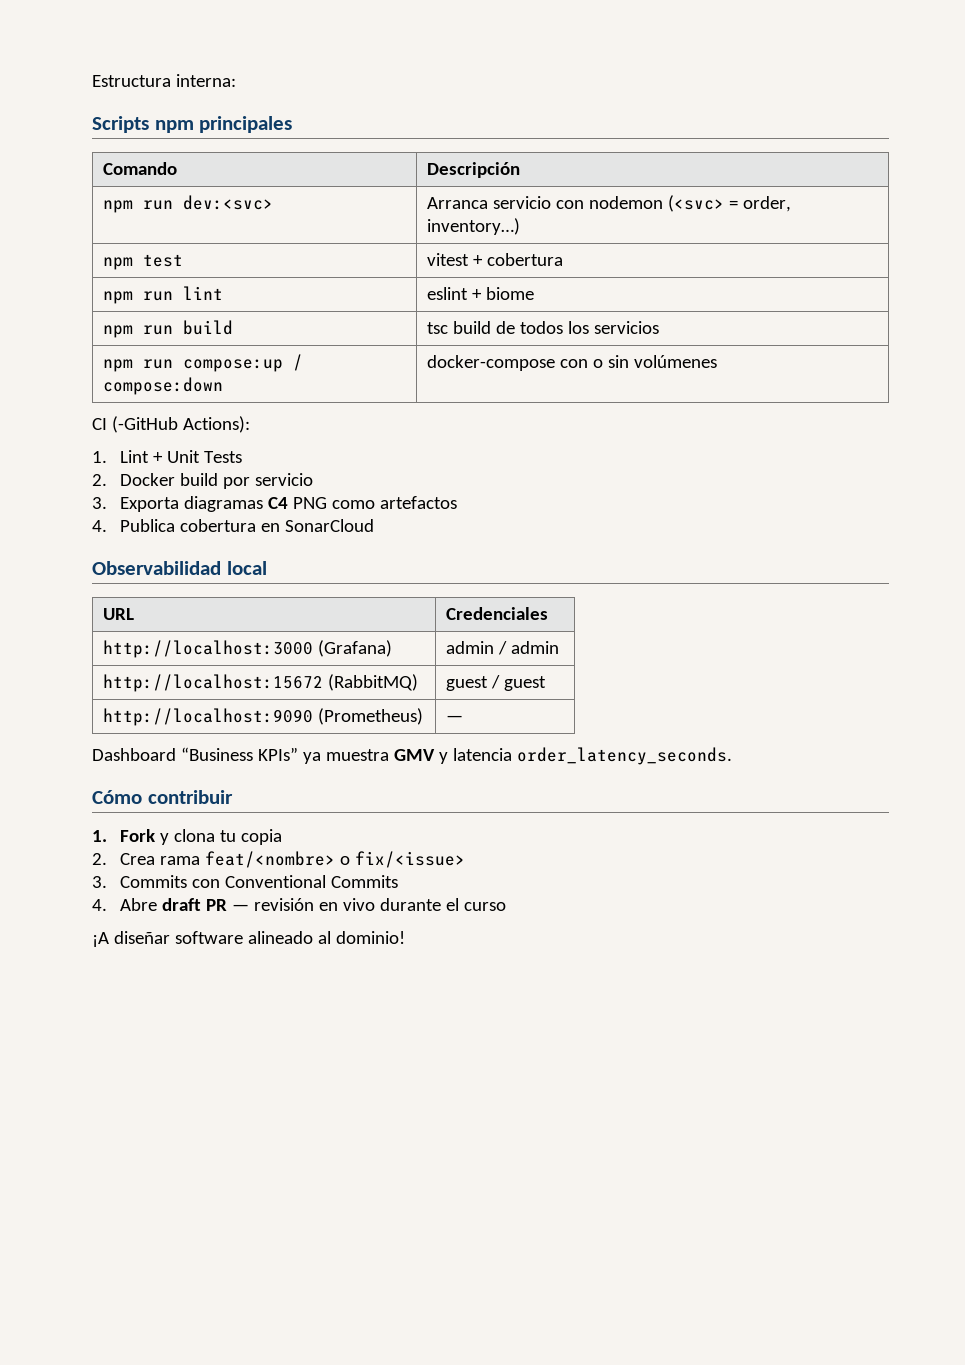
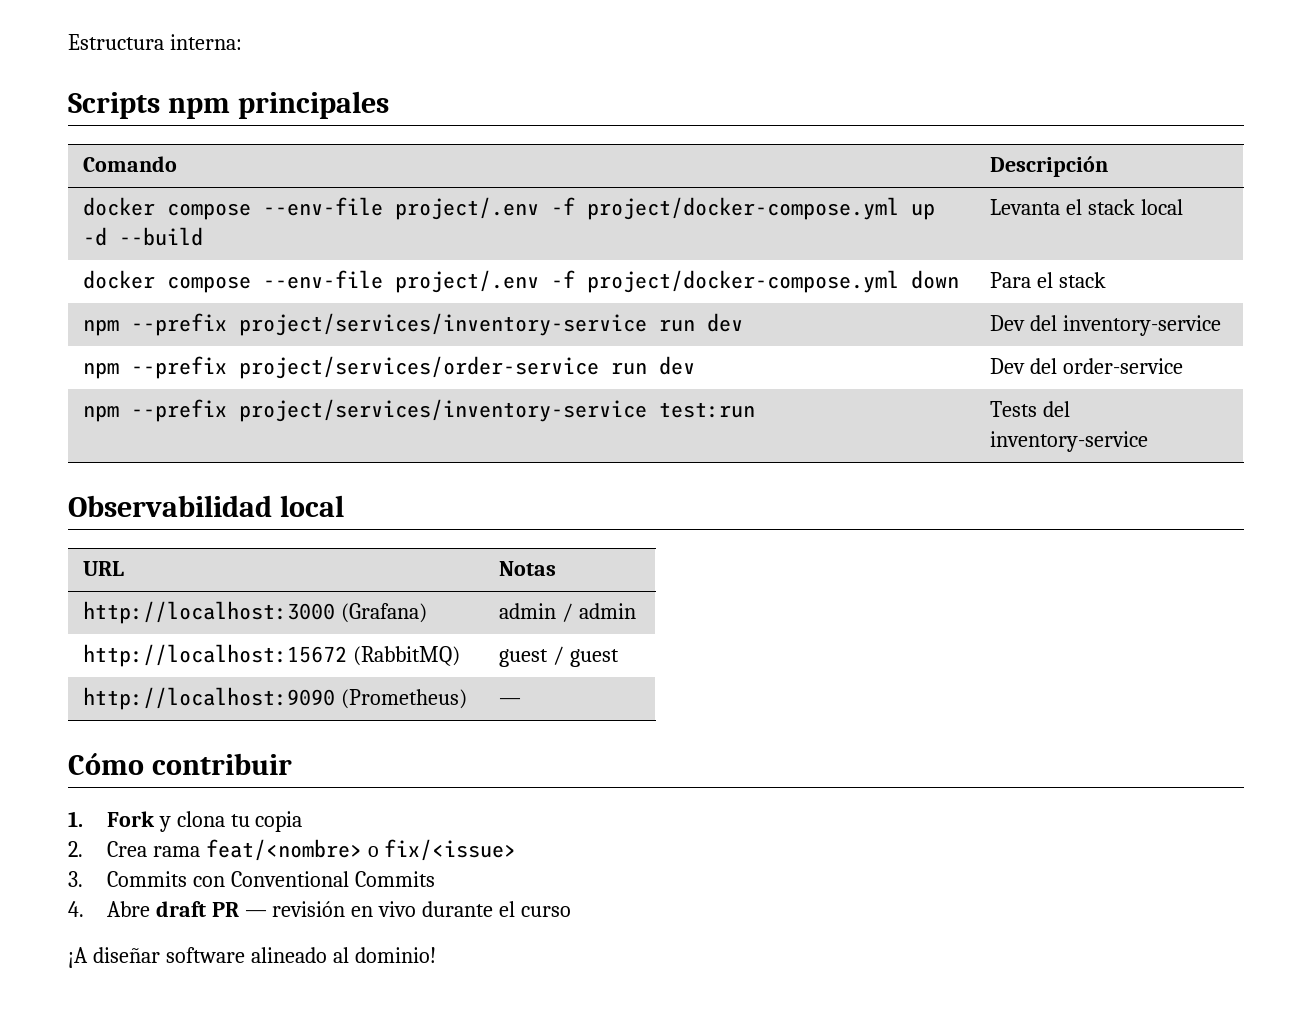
[102,195,273,213] [426,195,791,212] [426,218,520,235] [102,254,183,270] [426,253,563,266] [102,286,223,304] [426,287,534,300] [102,320,233,338] [426,321,659,334] [102,354,303,372] [102,377,223,395] [426,355,717,371] [92,416,250,433] [92,450,243,463] [92,473,314,489] [92,496,458,512] [92,519,375,532] npm run dev:<svc> | Arranca servicio con nodemon (<svc> = order, inventory…) // npm test | vitest + cobertura // npm run lint | eslint + biome // npm run build | tsc build de todos los servicios // npm run compose:up / compose:down | docker-compose con o sin volúmenes // CI (-GitHub Actions): // 1. Lint + Unit Tests // 2. Docker build por servicio // 3. Exporta diagramas C4 PNG como artefactos // 4. Publica cobertura en SonarCloud -> [82,197,935,220] [82,227,203,246] [989,199,1183,215] [82,270,959,293] [989,272,1106,288] [82,313,743,336] [989,315,1221,336] [82,356,695,379] [989,358,1183,374] [82,399,755,422] [989,401,1070,417] [989,431,1148,452] docker compose --env-file project/.env -f project/docker-compose.yml up -d --build | Levanta el stack local // docker compose --env-file project/.env -f project/docker-compose.yml down | Para el stack // npm --prefix project/services/inventory-service run dev | Dev del inventory-service // npm --prefix project/services/order-service run dev | Dev del order-service // npm --prefix project/services/inventory-service test:run | Tests del inventory-service
[445,607,548,620] Credenciales -> [498,561,556,576] Notas
[92,747,732,765] // Dashboard “Business KPIs” ya muestra GMV y latencia order_latency_seconds. -> (521, 701) none

